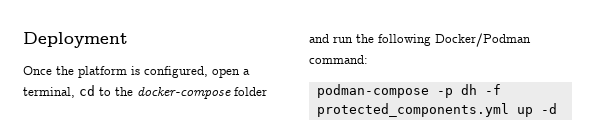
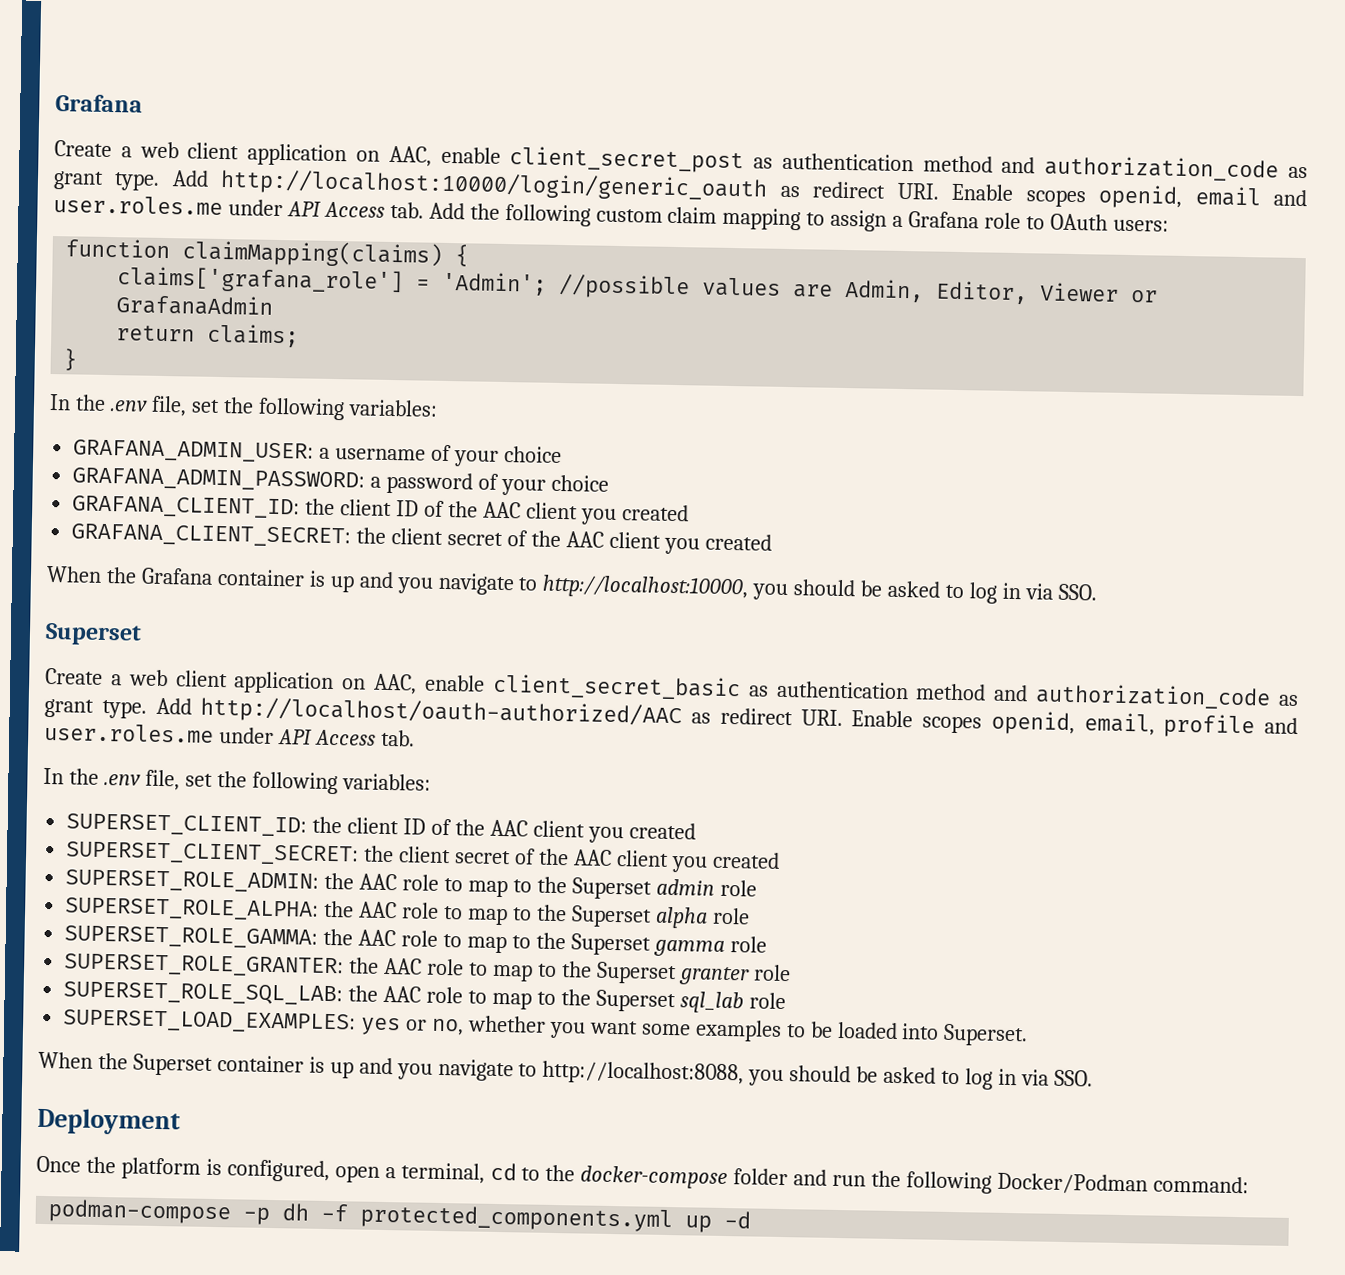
(23, 40) none -> [55,94,143,113] [54,140,1308,182] [53,168,1308,209] [53,195,1169,232] [65,238,470,268] [117,266,1159,305] [116,294,274,316] [116,323,300,348] [63,348,79,371] [49,393,438,421] [73,439,562,467] [72,467,609,496] [72,495,689,525] [71,523,772,555] [46,565,1098,604] [45,622,142,646] [45,667,1300,710] [44,696,1298,739] [44,722,415,747] [43,767,431,795] [66,813,696,844] [65,841,780,873] [65,869,757,900] [64,897,750,929] [64,925,767,957] [64,953,791,986] [63,981,786,1014] [63,1009,1029,1047] [38,1051,1093,1090] Grafana // Create a web client application on AAC, enable client_secret_post as authentication method and authorization_code as grant type. Add http://localhost:10000/login/generic_oauth as redirect URI. Enable scopes openid, email and user.roles.me under API Access tab. Add the following custom claim mapping to assign a Grafana role to OAuth users: // function claimMapping(claims) { // claims['grafana_role'] = 'Admin'; //possible values are Admin, Editor, Viewer or GrafanaAdmin // return claims; // } // In the .env file, set the following variables: // GRAFANA_ADMIN_USER: a username of your choice // GRAFANA_ADMIN_PASSWORD: a password of your choice // GRAFANA_CLIENT_ID: the client ID of the AAC client you created // GRAFANA_CLIENT_SECRET: the client secret of the AAC client you created // When the Grafana container is up and you navigate to http://localhost:10000, you should be asked to log in via SSO. // Superset // Create a web client application on AAC, enable client_secret_basic as authentication method and authorization_code as grant type. Add http://localhost/oauth-authorized/AAC as redirect URI. Enable scopes openid, email, profile and user.roles.me under API Access tab. // In the .env file, set the following variables: // SUPERSET_CLIENT_ID: the client ID of the AAC client you created // SUPERSET_CLIENT_SECRET: the client secret of the AAC client you created // SUPERSET_ROLE_ADMIN: the AAC role to map to the Superset admin role // SUPERSET_ROLE_ALPHA: the AAC role to map to the Superset alpha role // SUPERSET_ROLE_GAMMA: the AAC role to map to the Superset gamma role // SUPERSET_ROLE_GRANTER: the AAC role to map to the Superset granter role // SUPERSET_ROLE_SQL_LAB: the AAC role to map to the Superset sql_lab role // SUPERSET_LOAD_EXAMPLES: yes or no, whether you want some examples to be loaded into Superset. // When the Superset container is up and you navigate to http://localhost:8088, you should be asked to log in via SSO. //

